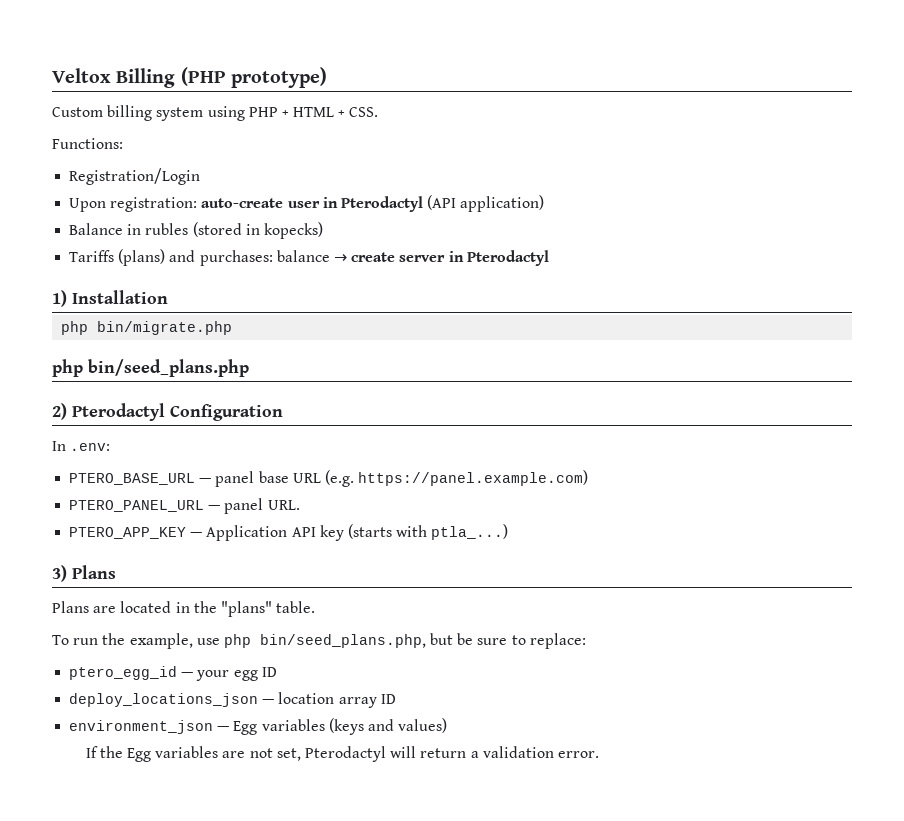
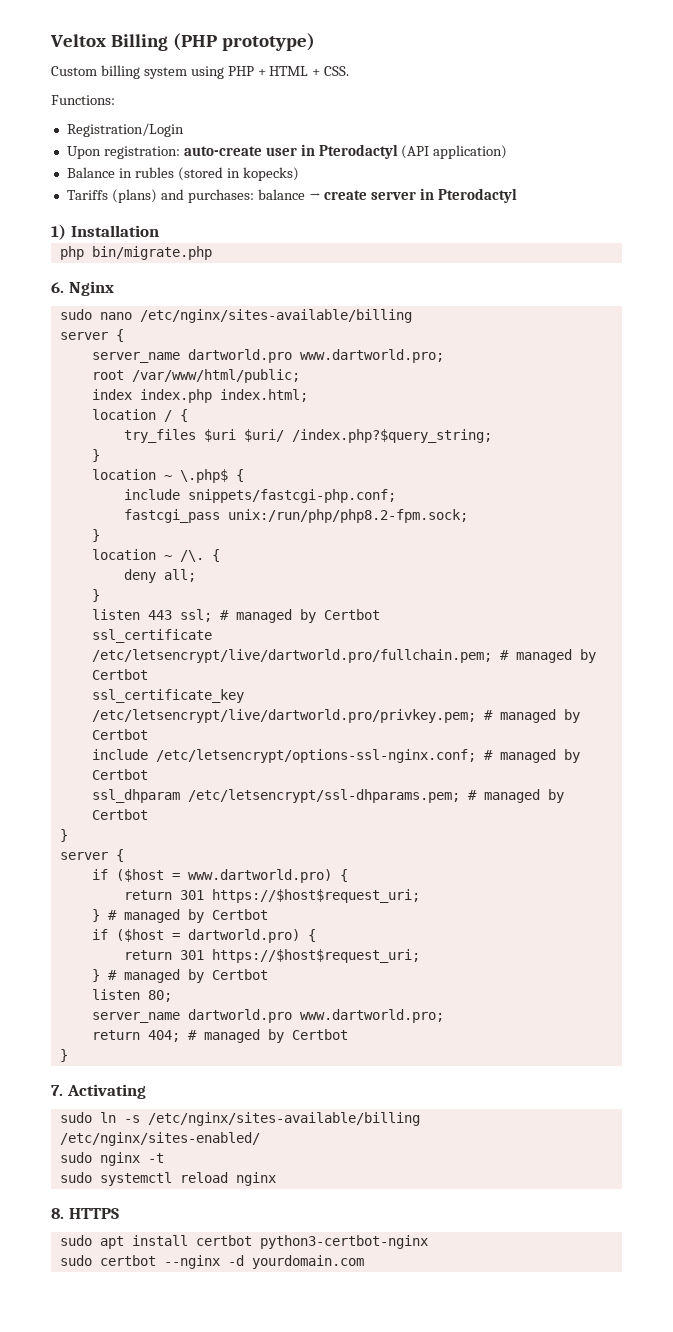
[52,359,249,377] [52,403,283,421] [52,441,111,451] [69,470,589,487] [69,498,300,514] [69,524,509,541] [52,565,116,582] [52,601,316,617] [52,633,586,649] [69,666,277,681] [69,692,396,708] [69,718,448,735] [85,746,599,762] php bin/seed_plans.php // 2) Pterodactyl Configuration // In .env: // PTERO_BASE_URL — panel base URL (e.g. https://panel.example.com) // PTERO_PANEL_URL — panel URL. // PTERO_APP_KEY — Application API key (starts with ptla_...) // 3) Plans // Plans are located in the "plans" table. // To run the example, use php bin/seed_plans.php, but be sure to replace: // ptero_egg_id — your egg ID // deploy_locations_json — location array ID // environment_json — Egg variables (keys and values) // If the Egg variables are not set, Pterodactyl will return a validation error. -> [51,281,114,296] [59,309,412,323] [59,329,124,342] [91,349,444,363] [91,369,300,383] [91,389,308,403] [91,409,188,422] [123,429,492,443] [91,449,100,462] [91,469,244,483] [123,489,396,503] [123,509,468,523] [91,529,100,542] [91,549,220,562] [123,569,196,583] [91,589,100,602] [91,609,380,623] [91,629,212,643] [91,649,596,663] [91,669,148,680] [91,689,244,703] [91,709,580,723] [91,729,148,740] [91,749,580,763] [91,769,148,780] [91,789,564,803] [91,809,148,820] [59,829,68,842] [59,849,124,862] [91,869,348,883] [123,889,420,903] [91,909,268,923] [91,929,316,943] [123,949,420,963] [91,969,268,983] [91,989,172,1002] [91,1009,444,1023] [91,1029,348,1043] [59,1049,68,1062] [51,1084,146,1099] [59,1112,420,1126] [59,1132,260,1146] [59,1152,164,1166] [59,1172,276,1186] [51,1208,119,1219] [59,1235,428,1249] [59,1255,364,1269] 6. Nginx // sudo nano /etc/nginx/sites-available/billing // server { // server_name dartworld.pro www.dartworld.pro; // root /var/www/html/public; // index index.php index.html; // location / { // try_files $uri $uri/ /index.php?$query_string; // } // location ~ \.php$ { // include snippets/fastcgi-php.conf; // fastcgi_pass unix:/run/php/php8.2-fpm.sock; // } // location ~ /\. { // deny all; // } // listen 443 ssl; # managed by Certbot // ssl_certificate /etc/letsencrypt/live/dartworld.pro/fullchain.pem; # managed by Certbot // ssl_certificate_key /etc/letsencrypt/live/dartworld.pro/privkey.pem; # managed by Certbot // include /etc/letsencrypt/options-ssl-nginx.conf; # managed by Certbot // ssl_dhparam /etc/letsencrypt/ssl-dhparams.pem; # managed by Certbot // } // server { // if ($host = www.dartworld.pro) { // return 301 https://$host$request_uri; // } # managed by Certbot // if ($host = dartworld.pro) { // return 301 https://$host$request_uri; // } # managed by Certbot // listen 80; // server_name dartworld.pro www.dartworld.pro; // return 404; # managed by Certbot // } // 7. Activating // sudo ln -s /etc/nginx/sites-available/billing /etc/nginx/sites-enabled/ // sudo nginx -t // sudo systemctl reload nginx // 8. HTTPS // sudo apt install certbot python3-certbot-nginx // sudo certbot --nginx -d yourdomain.com

